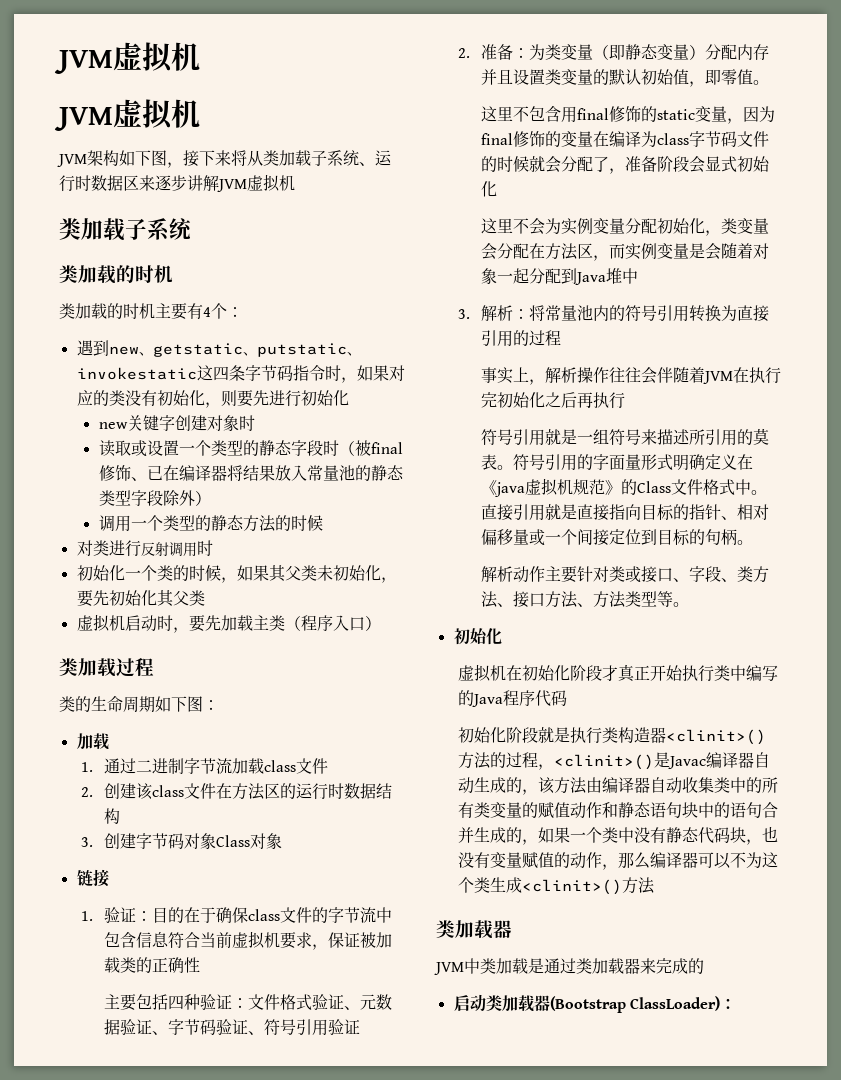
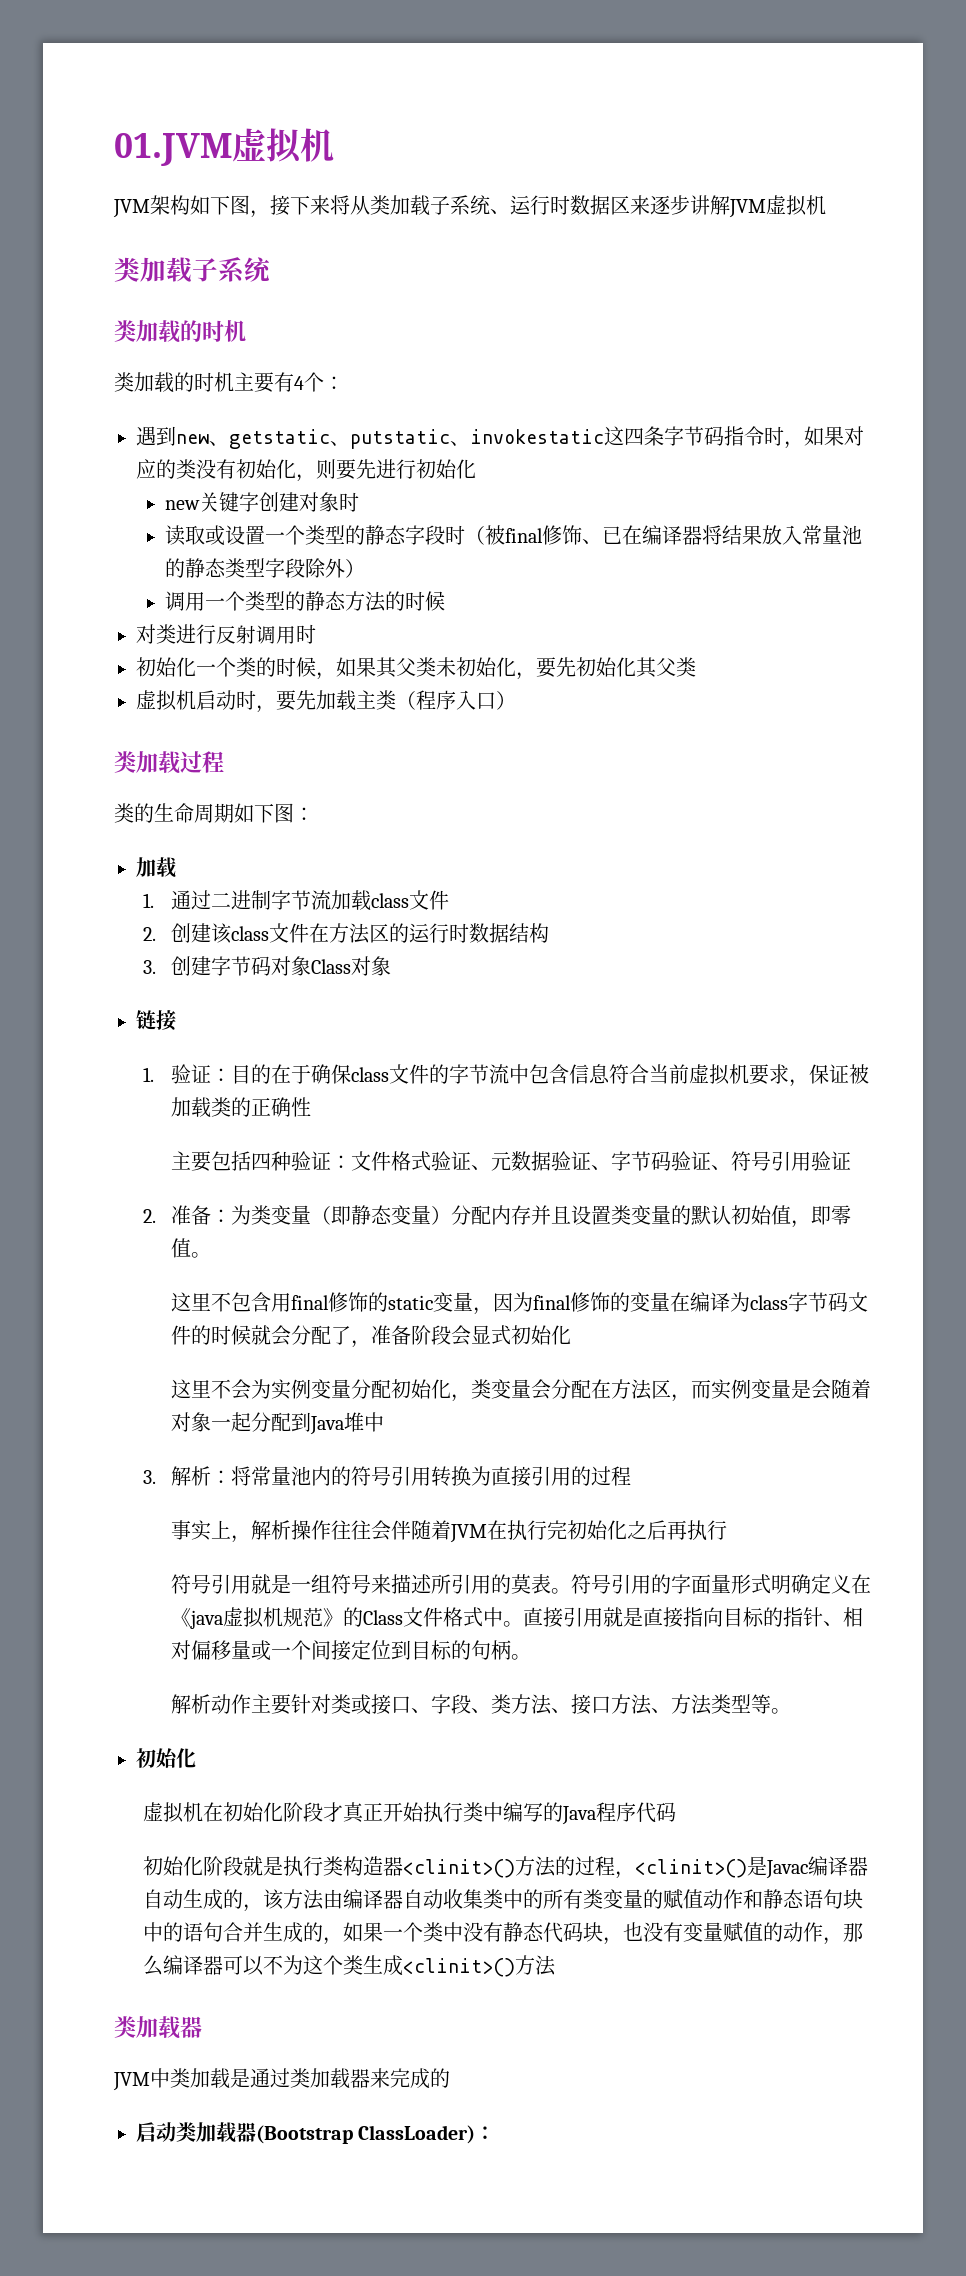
[54,42,200,74] [54,107,113,131] JVM虚拟机 // JVM -> [114,133,232,166] 01.JVM

